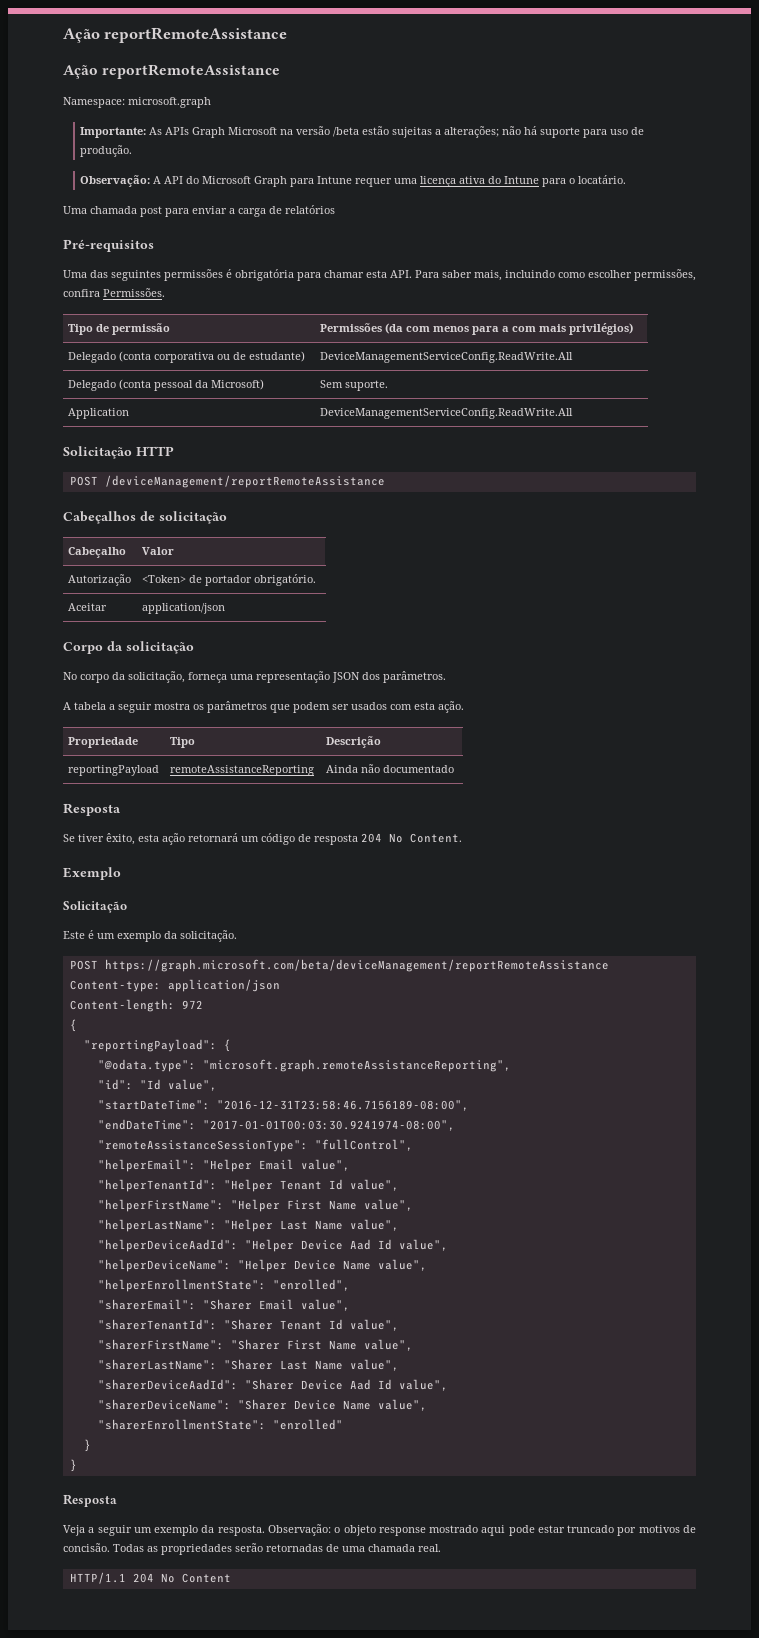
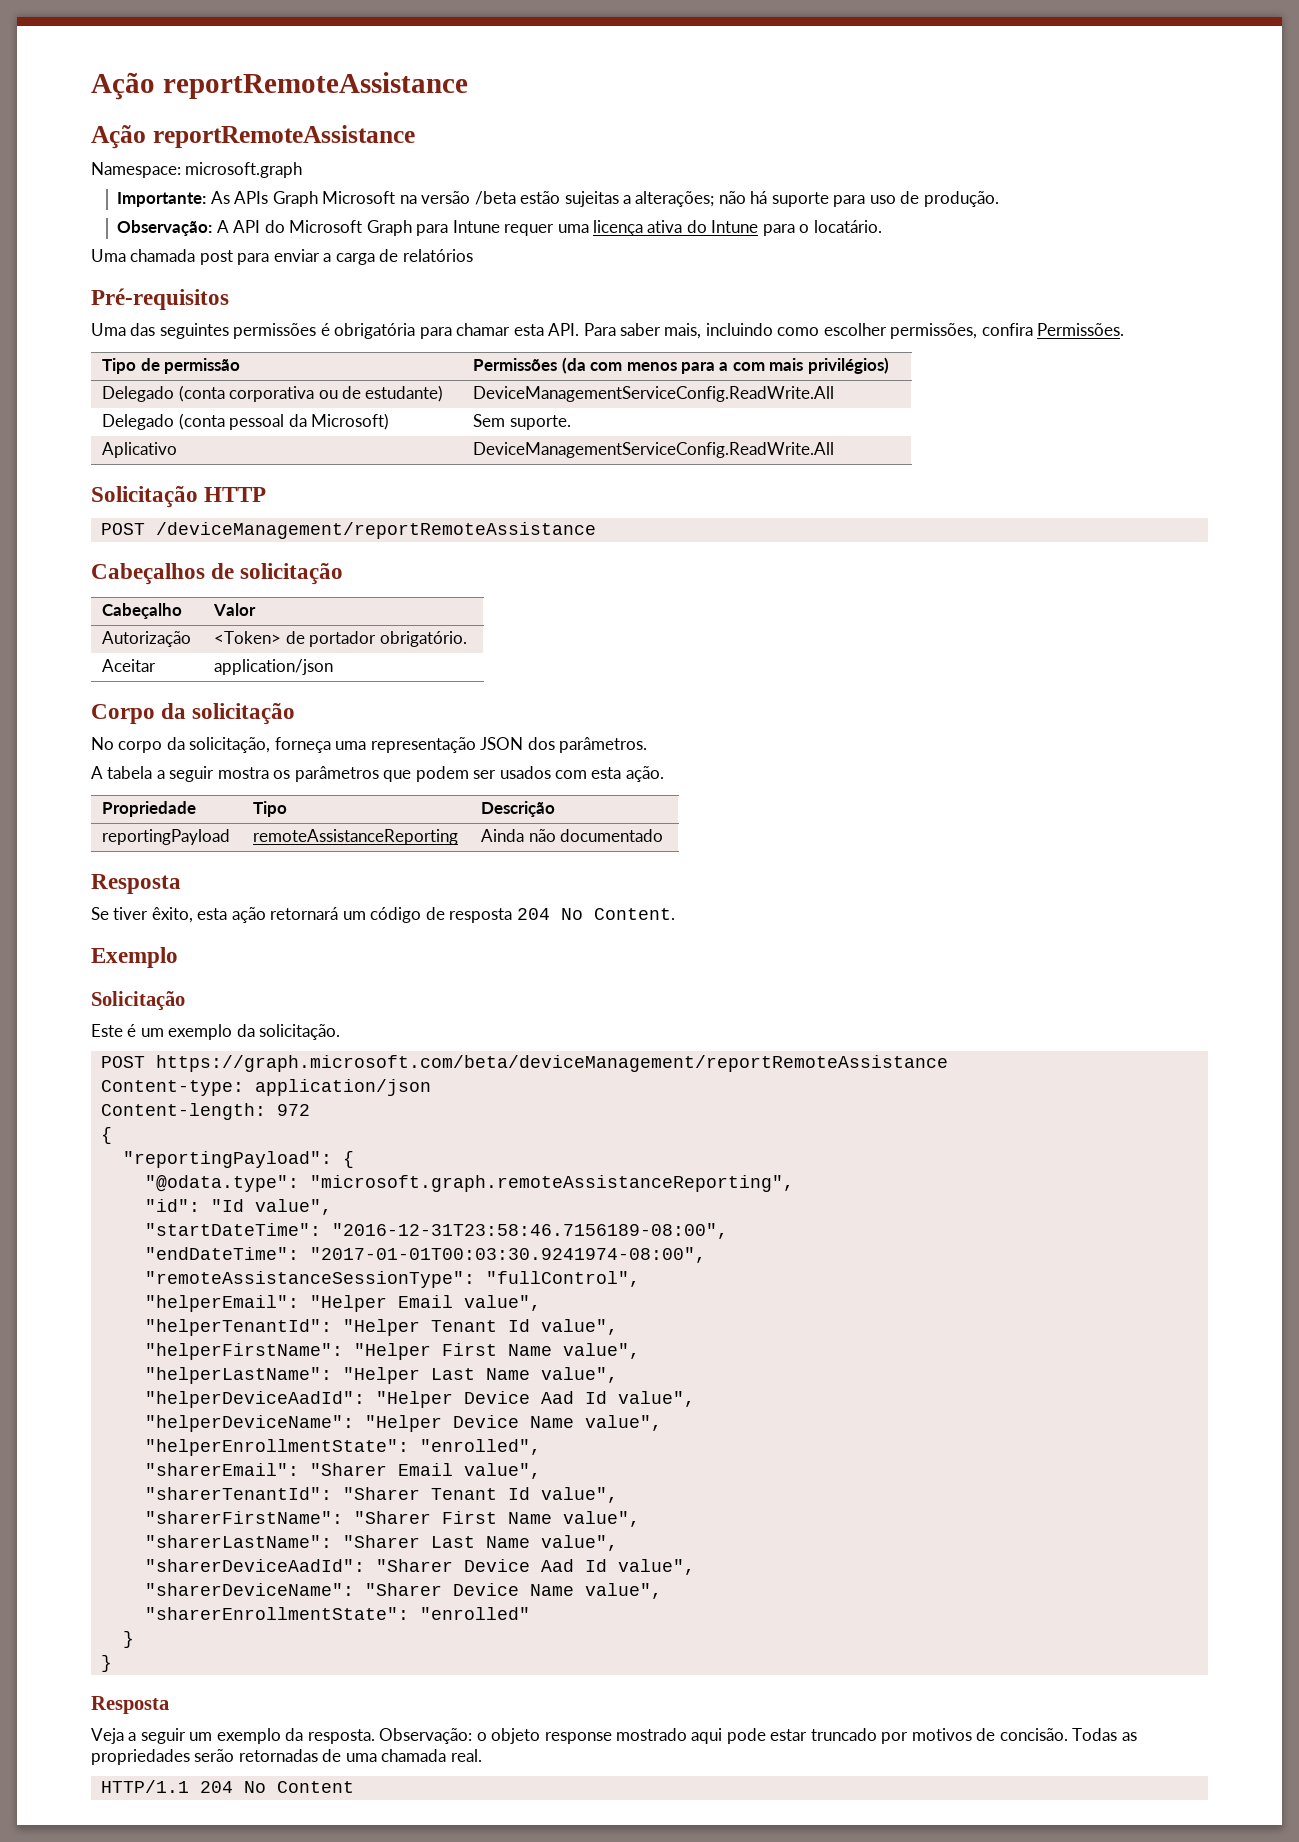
[68,408,130,419] Application -> [102,442,178,458] Aplicativo

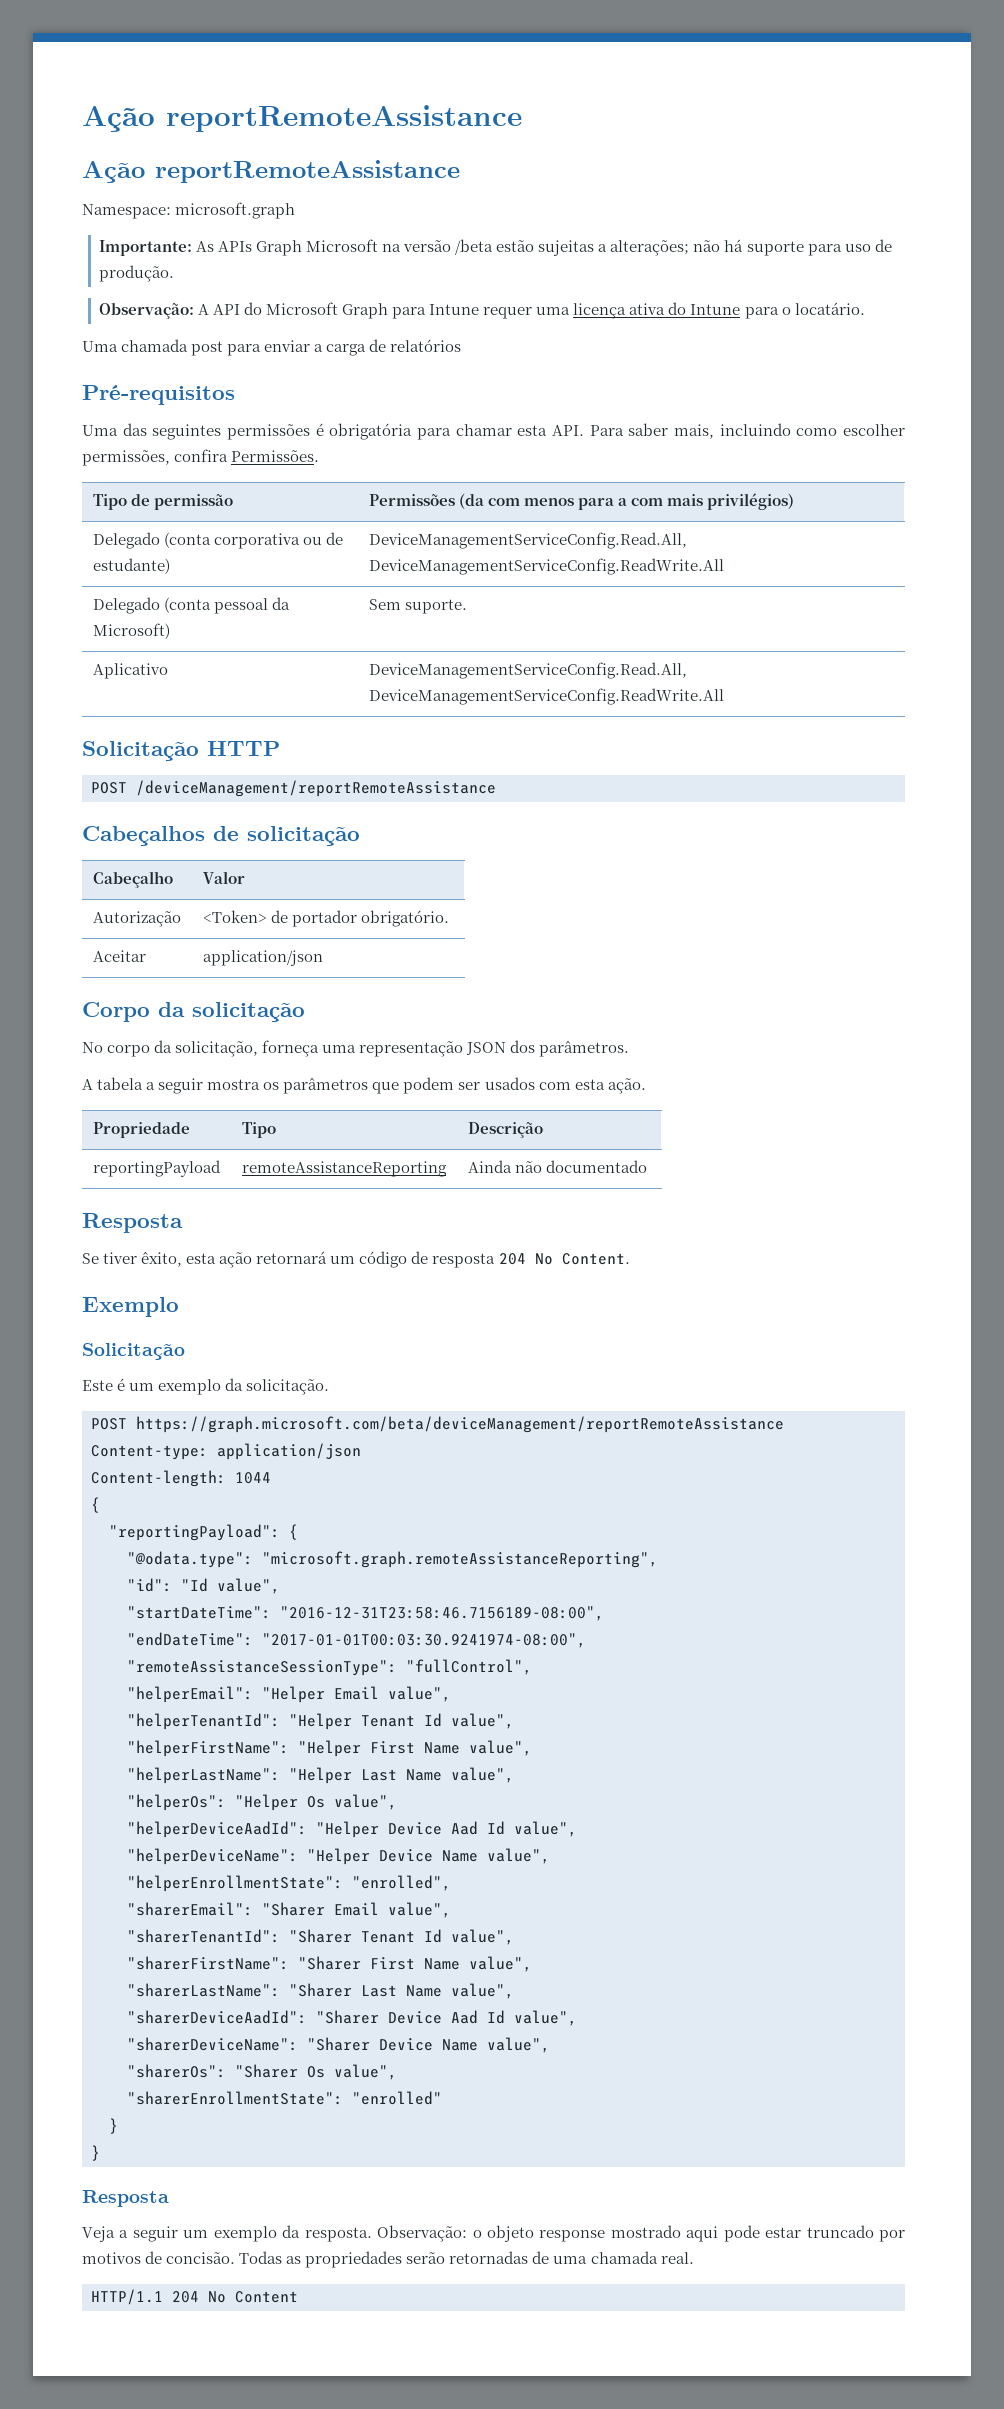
(444, 393) none -> [368,532,687,549] DeviceManagementServiceConfig.Read.All,
(178, 450) none -> [368,662,687,679] DeviceManagementServiceConfig.Read.All,
[276,1104,310,1116] 972 -> [235,1472,271,1484] 1044
(618, 1375) none -> [127,1794,397,1811] // "helperOs": "Helper Os value",
(662, 1591) none -> [127,2064,397,2080] // "sharerOs": "Sharer Os value",

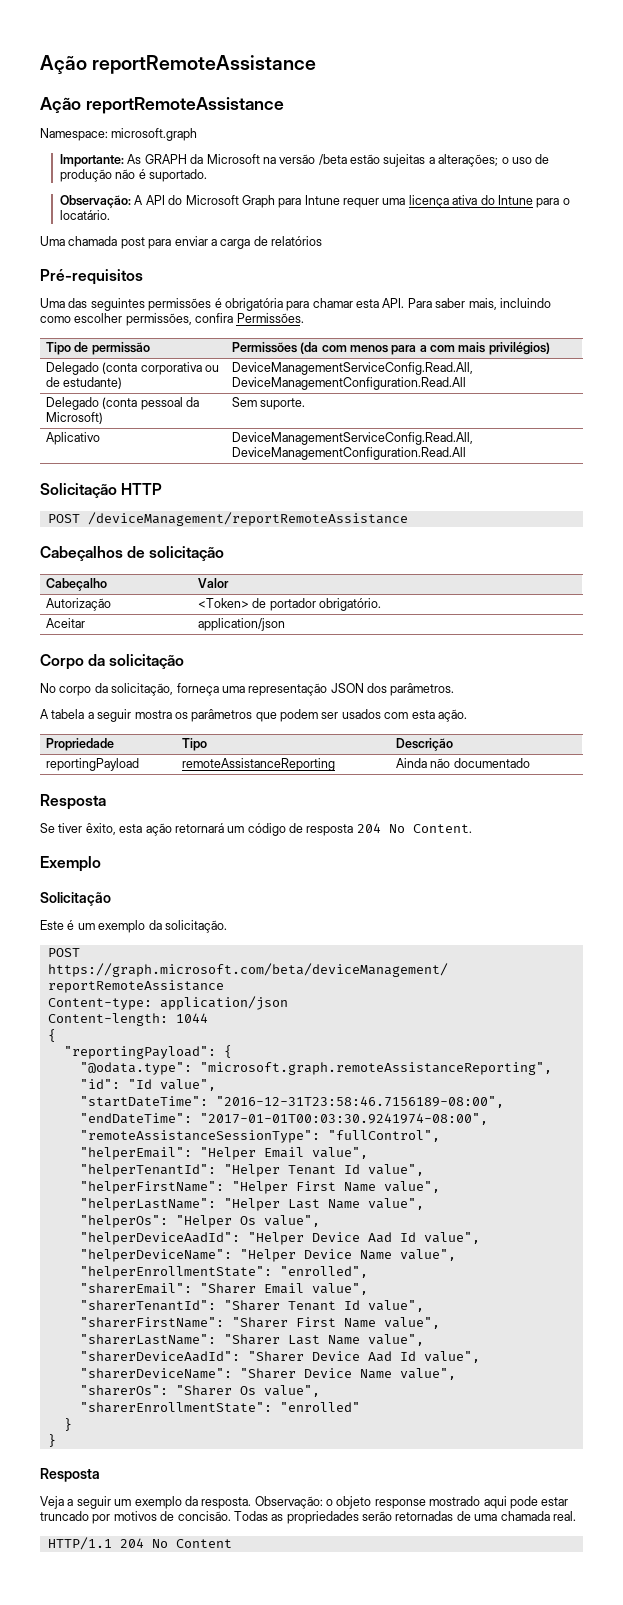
[217,240,302,256] APIs Graph -> [144,154,204,164] GRAPH da
[693,239,892,256] [98,265,174,282] não há suporte para uso de produção. -> [501,154,550,164] [60,169,208,182] o uso de produção não é suportado.
[368,558,724,575] DeviceManagementServiceConfig.ReadWrite.All -> [231,377,466,390] DeviceManagementConfiguration.Read.All
[368,688,724,705] DeviceManagementServiceConfig.ReadWrite.All -> [231,447,466,460] DeviceManagementConfiguration.Read.All

